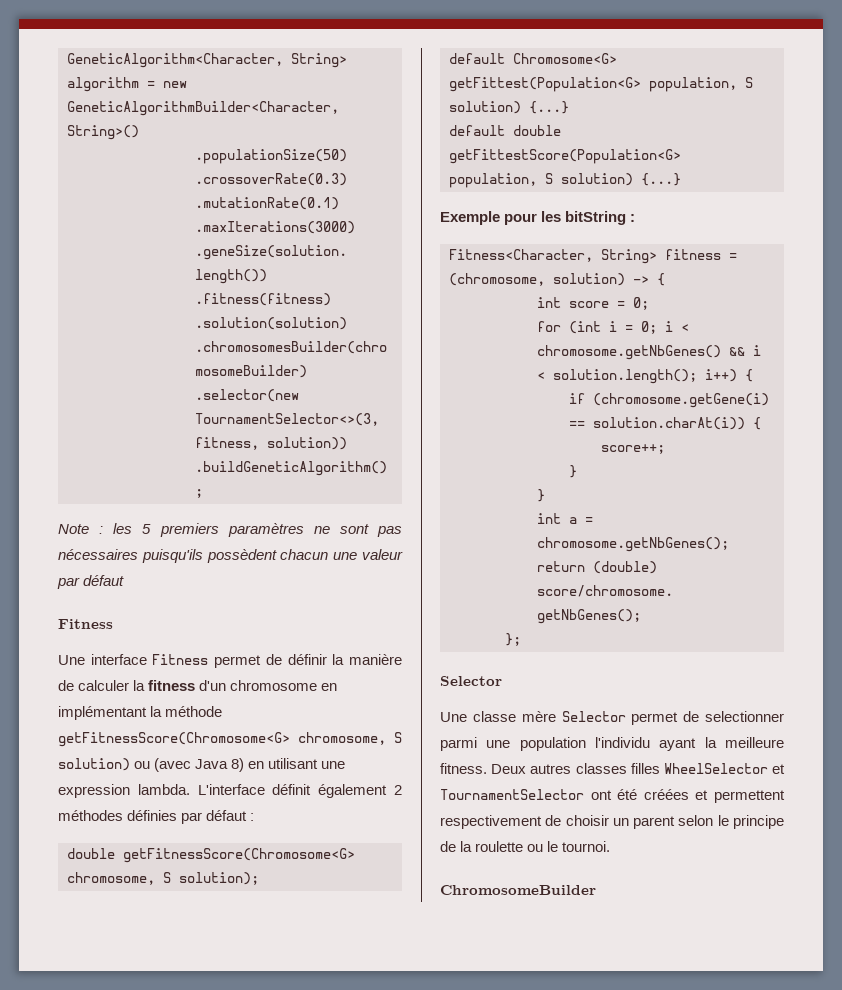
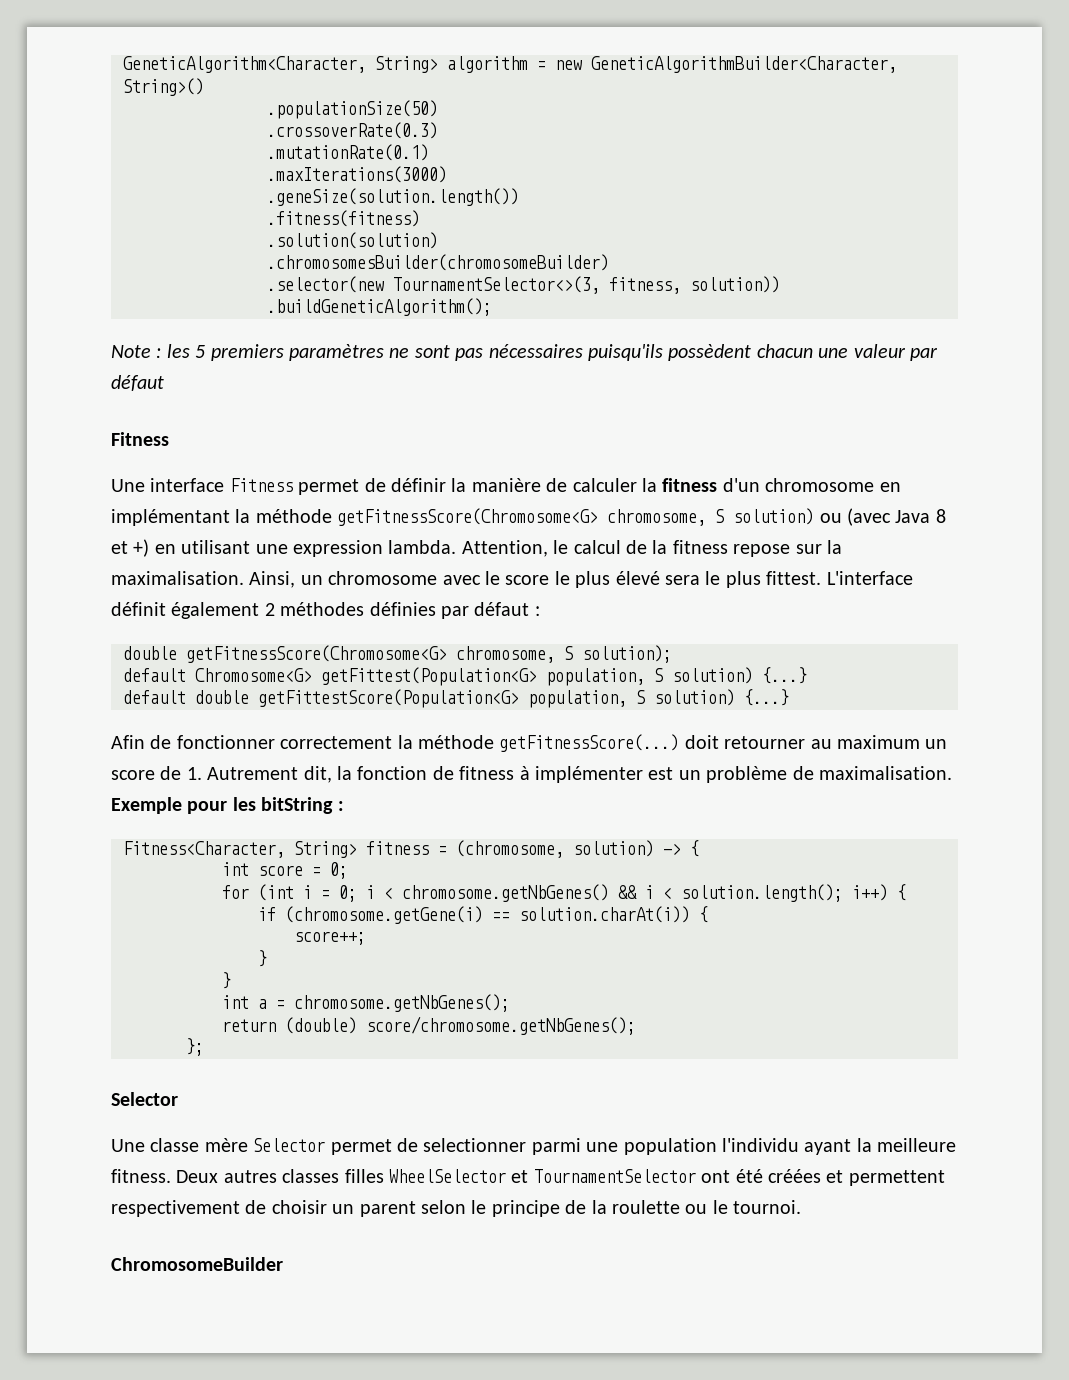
[231,758,245,772] 8) -> [935,509,946,523] [111,539,150,557] 8 et +)
(190, 789) none -> [461,540,842,557] [111,571,822,588] Attention, le calcul de la fitness repose sur la maximalisation. Ainsi, un chromosome avec le score le plus élevé sera le plus fittest.
(681, 179) none -> [111,734,948,752] [111,766,952,783] Afin de fonctionner correctement la méthode getFitnessScore(...) doit retourner au maximum un score de 1. Autrement dit, la fonction de fitness à implémenter est un problème de maximalisation.

